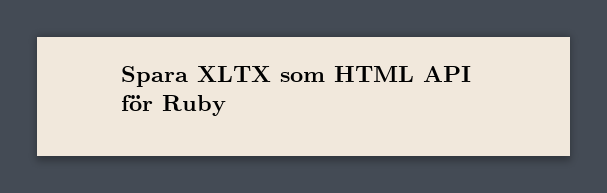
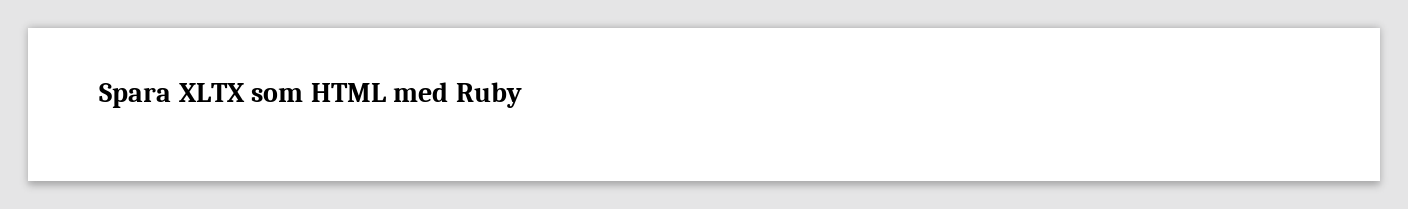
[423,66,471,82] [121,95,153,111] API för -> [393,82,449,102] med

